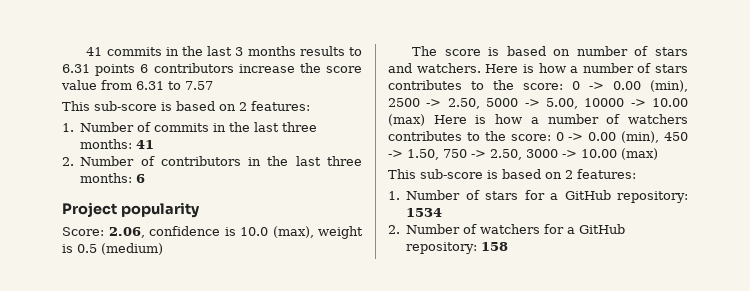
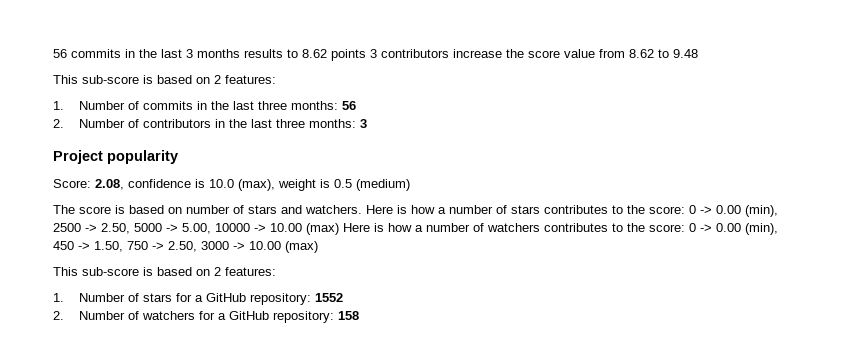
[86,47,103,56] 41 -> [53,49,67,58] 56
[62,64,149,76] 6.31 points 6 -> [302,49,377,61] 8.62 points 3
[136,81,213,90] 6.31 to 7.57 -> [629,49,698,58] 8.62 to 9.48
[136,140,155,149] 41 -> [341,101,356,110] 56
[136,174,146,183] 6 -> [359,119,367,128] 3
[108,227,145,238] 2.06, -> [95,179,124,190] 2.08,
[406,208,443,217] 1534 -> [314,293,343,302] 1552

